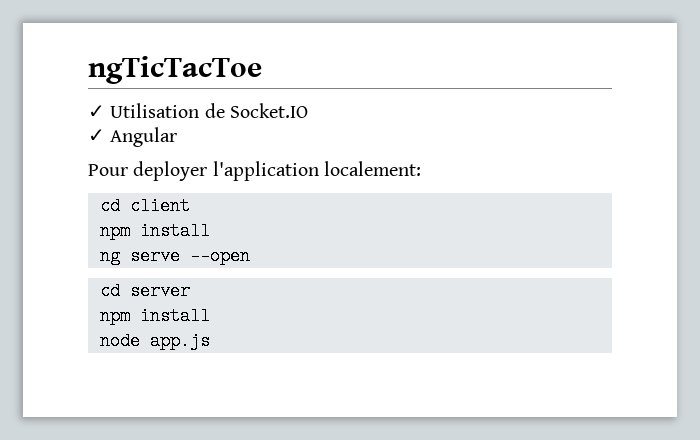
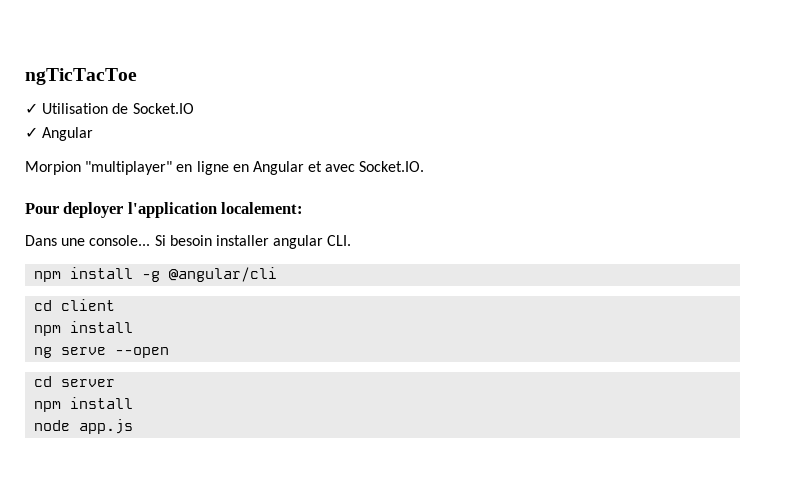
[88,161,421,181] Pour deployer l'application localement: -> [25,161,425,175] [25,202,304,218] [25,235,352,249] [34,267,278,282] Morpion "multiplayer" en ligne en Angular et avec Socket.IO. // Pour deployer l'application localement: // Dans une console... Si besoin installer angular CLI. // npm install -g @angular/cli

